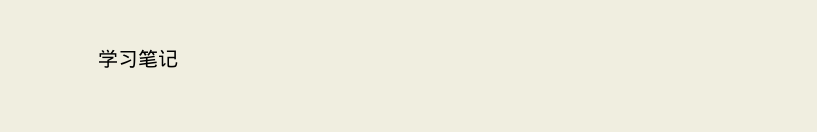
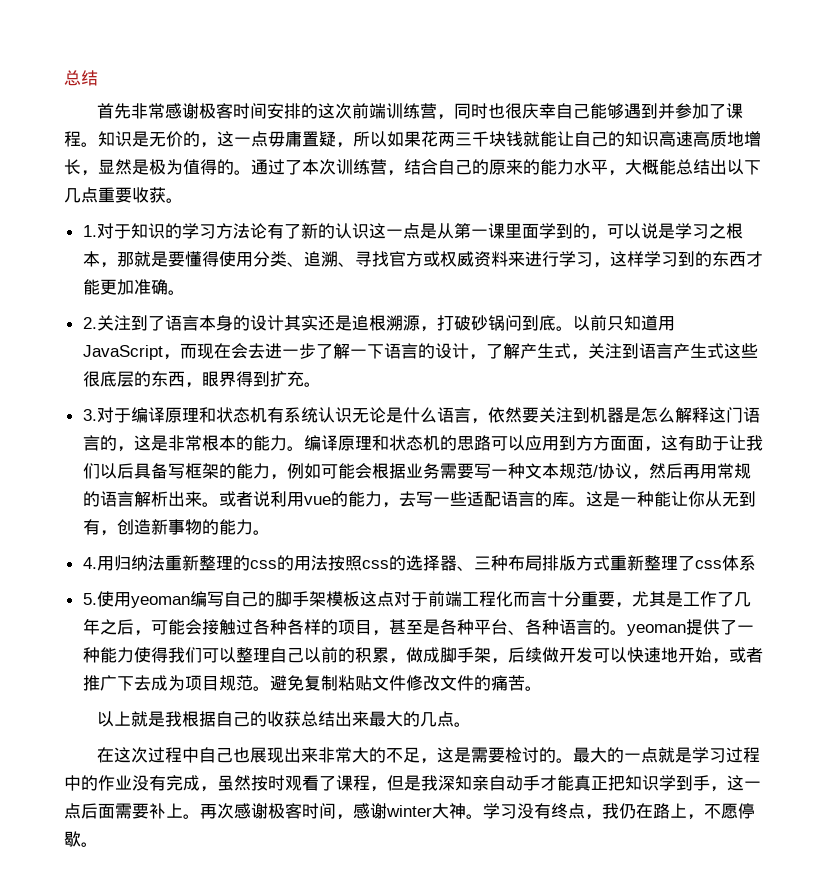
[98,49,178,68] 学习笔记 -> [64,70,98,86] [97,103,744,120] [64,131,761,148] [64,159,761,176] [64,187,183,203] [82,223,743,240] [82,251,763,268] [82,279,185,295] [82,315,675,332] [82,343,758,360] [82,371,321,388] [82,407,760,424] [82,435,763,452] [82,463,751,480] [82,491,756,508] [82,519,270,536] [82,555,756,571] [82,591,751,608] [82,618,754,636] [82,647,763,664] [82,675,542,691] [97,711,472,727] [97,747,761,764] [64,775,761,792] [64,803,755,820] [64,831,98,847] 总结 // 首先非常感谢极客时间安排的这次前端训练营，同时也很庆幸自己能够遇到并参加了课程。知识是无价的，这一点毋庸置疑，所以如果花两三千块钱就能让自己的知识高速高质地增长，显然是极为值得的。通过了本次训练营，结合自己的原来的能力水平，大概能总结出以下几点重要收获。 // 1.对于知识的学习方法论有了新的认识这一点是从第一课里面学到的，可以说是学习之根本，那就是要懂得使用分类、追溯、寻找官方或权威资料来进行学习，这样学习到的东西才能更加准确。 // 2.关注到了语言本身的设计其实还是追根溯源，打破砂锅问到底。以前只知道用JavaScript，而现在会去进一步了解一下语言的设计，了解产生式，关注到语言产生式这些很底层的东西，眼界得到扩充。 // 3.对于编译原理和状态机有系统认识无论是什么语言，依然要关注到机器是怎么解释这门语言的，这是非常根本的能力。编译原理和状态机的思路可以应用到方方面面，这有助于让我们以后具备写框架的能力，例如可能会根据业务需要写一种文本规范/协议，然后再用常规的语言解析出来。或者说利用vue的能力，去写一些适配语言的库。这是一种能让你从无到有，创造新事物的能力。 // 4.用归纳法重新整理的css的用法按照css的选择器、三种布局排版方式重新整理了css体系 // 5.使用yeoman编写自己的脚手架模板这点对于前端工程化而言十分重要，尤其是工作了几年之后，可能会接触过各种各样的项目，甚至是各种平台、各种语言的。yeoman提供了一种能力使得我们可以整理自己以前的积累，做成脚手架，后续做开发可以快速地开始，或者推广下去成为项目规范。避免复制粘贴文件修改文件的痛苦。 // 以上就是我根据自己的收获总结出来最大的几点。 // 在这次过程中自己也展现出来非常大的不足，这是需要检讨的。最大的一点就是学习过程中的作业没有完成，虽然按时观看了课程，但是我深知亲自动手才能真正把知识学到手，这一点后面需要补上。再次感谢极客时间，感谢winter大神。学习没有终点，我仍在路上，不愿停歇。

